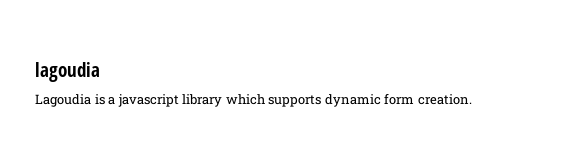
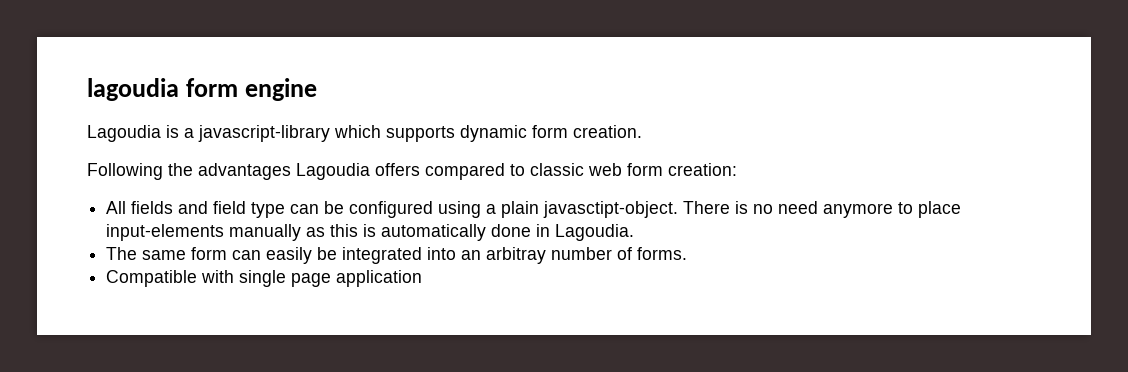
(100, 72) none -> [186,78,318,101] form engine
[117,94,223,107] javascript library -> [198,125,330,142] javascript-library
(472, 99) none -> [87,163,737,180] [106,201,962,218] [106,224,635,241] [106,247,688,264] [106,270,423,287] // Following the advantages Lagoudia offers compared to classic web form creation: // All fields and field type can be configured using a plain javasctipt-object. There is no need anymore to place input-elements manually as this is automatically done in Lagoudia. // The same form can easily be integrated into an arbitray number of forms. // Compatible with single page application

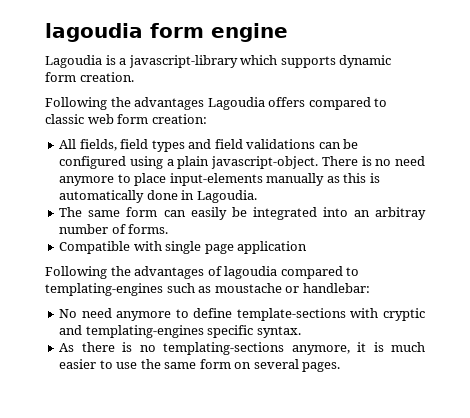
[131,201,174,214] fields -> [79,139,185,152] fields, field types
[251,202,286,218] type -> [246,139,316,149] validations
[543,201,679,218] javasctipt-object. -> [211,156,319,169] javascript-object.
(423, 278) none -> [45,266,360,279] [45,283,370,296] [59,308,425,321] [59,325,301,338] [59,342,425,355] [59,359,341,372] // Following the advantages of lagoudia compared to templating-engines such as moustache or handlebar: // No need anymore to define template-sections with cryptic and templating-engines specific syntax. // As there is no templating-sections anymore, it is much easier to use the same form on several pages.

